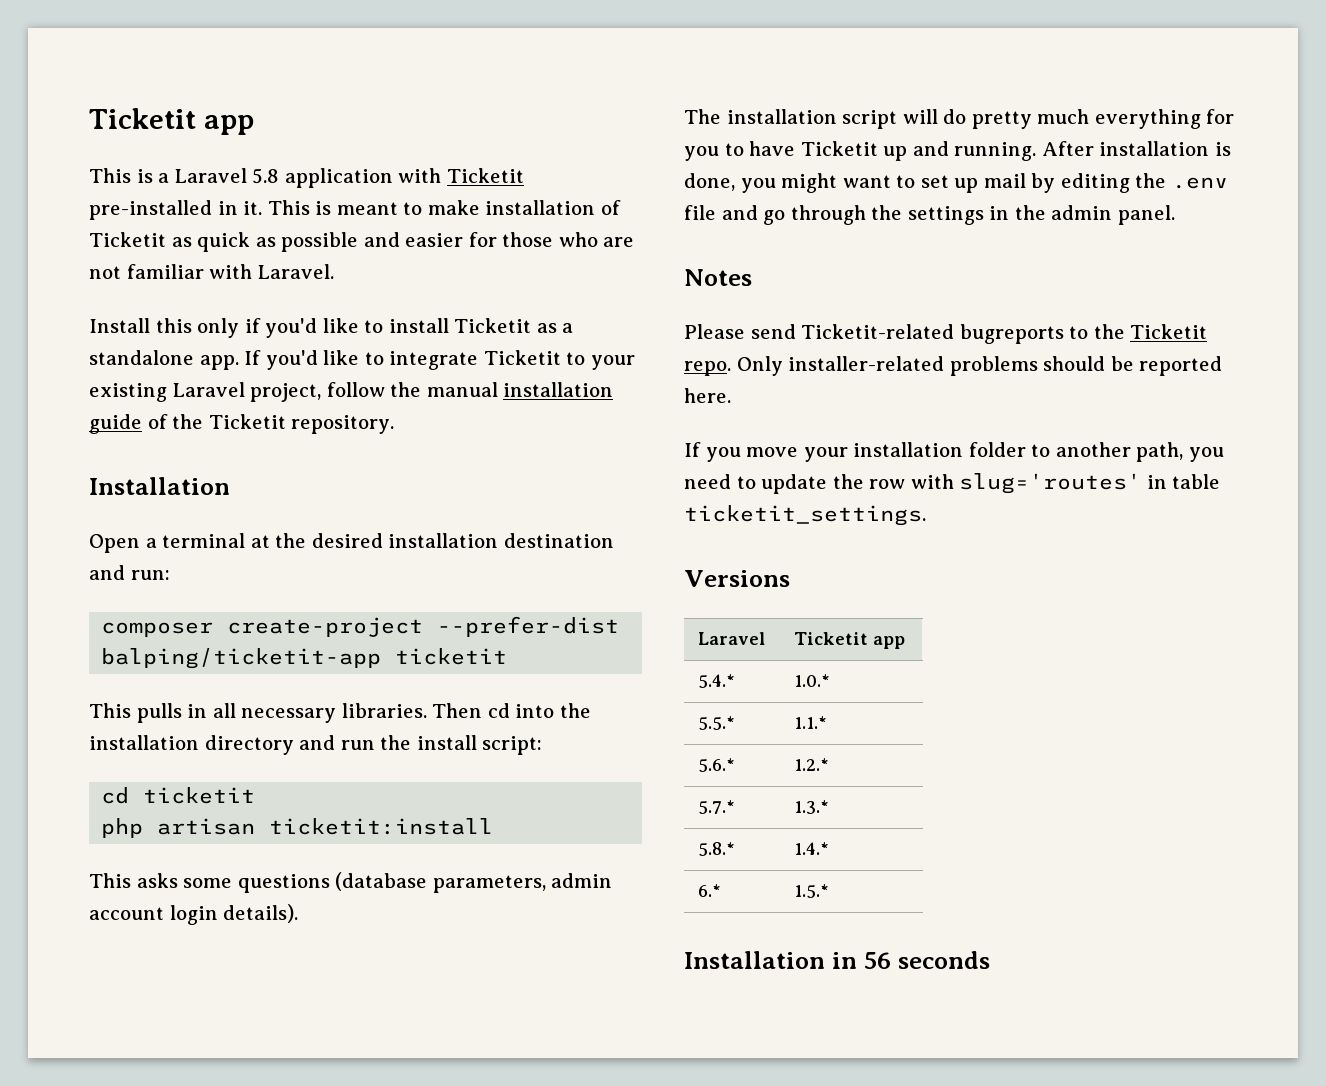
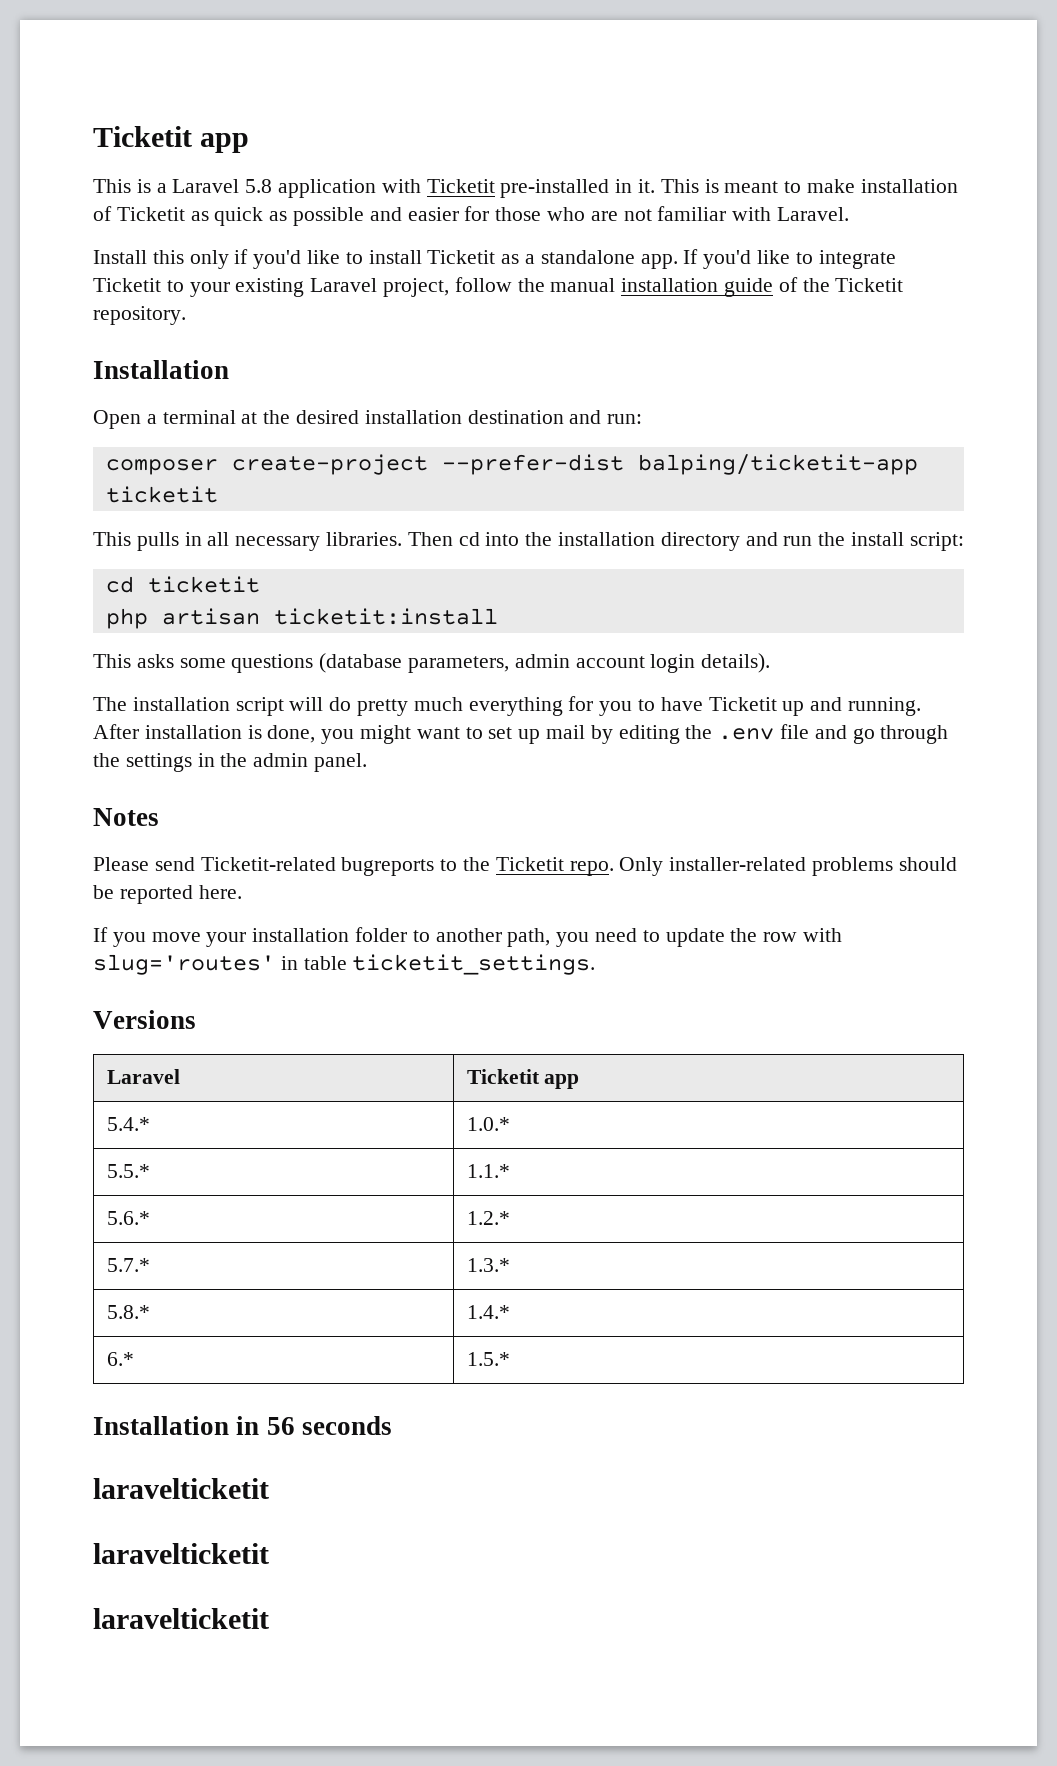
(990, 960) none -> [93,1478,269,1499] [93,1543,269,1564] [93,1608,269,1629] // laravelticketit // laravelticketit // laravelticketit

